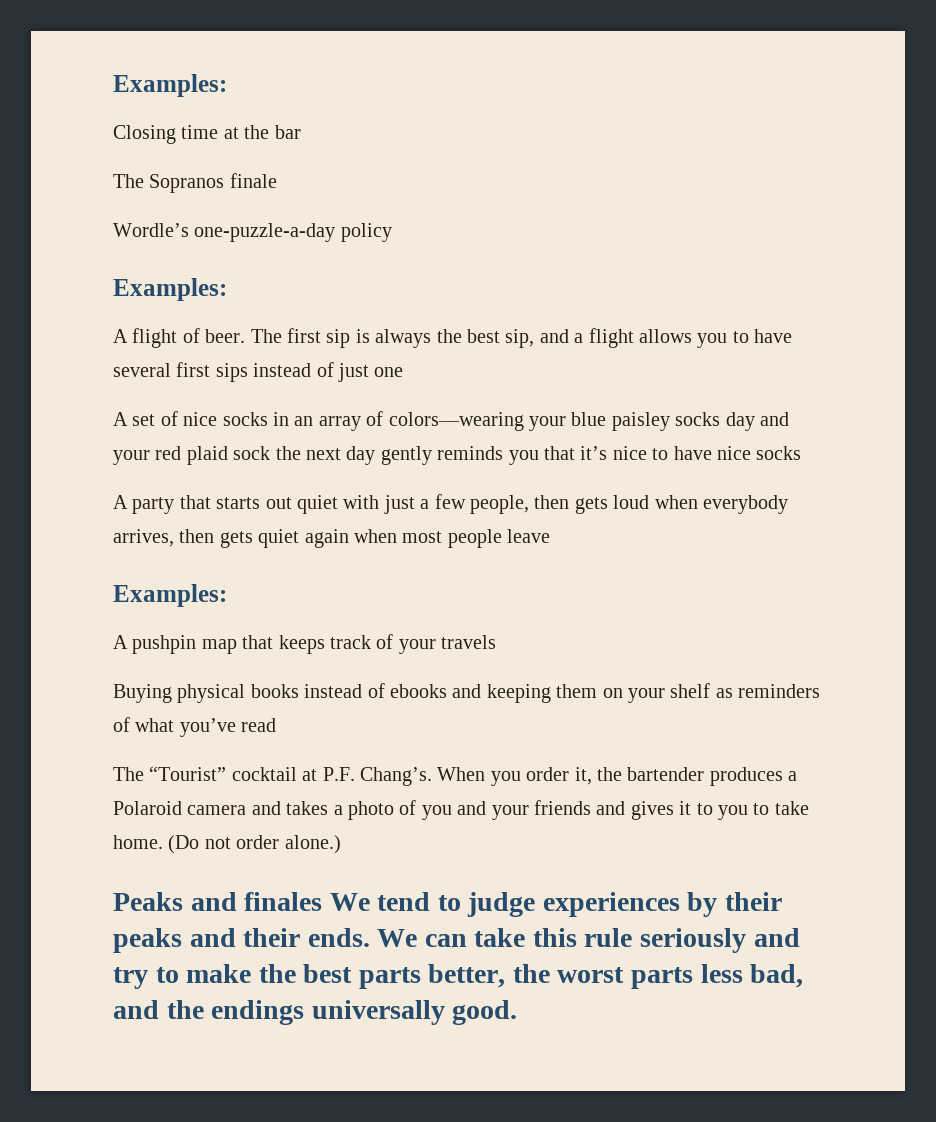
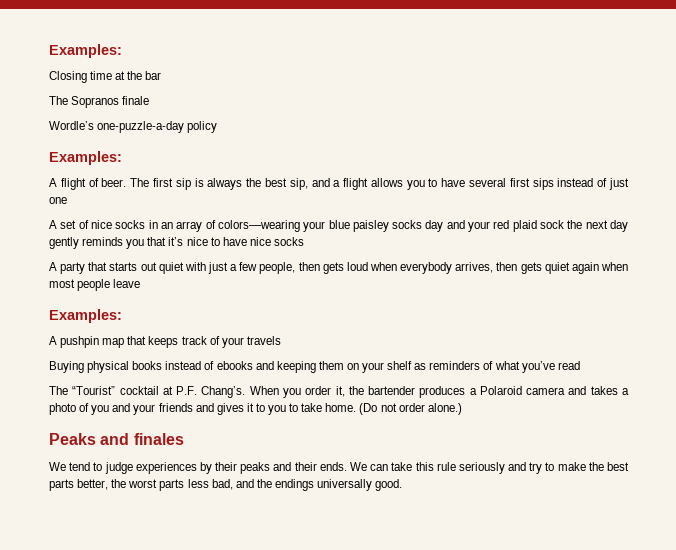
(323, 901) none -> (184, 439) //

